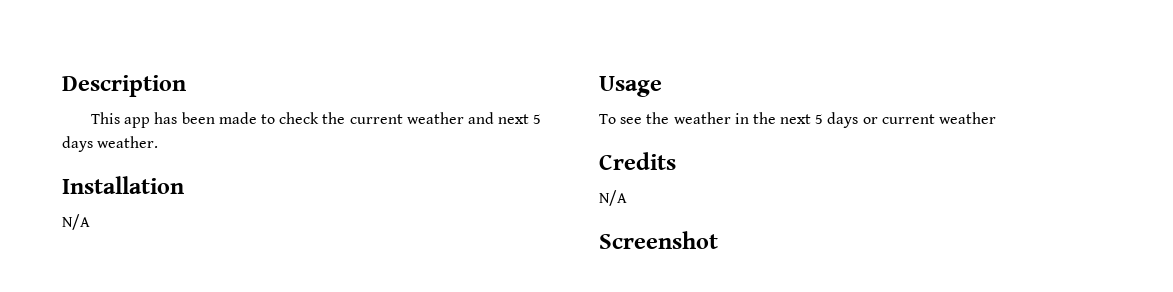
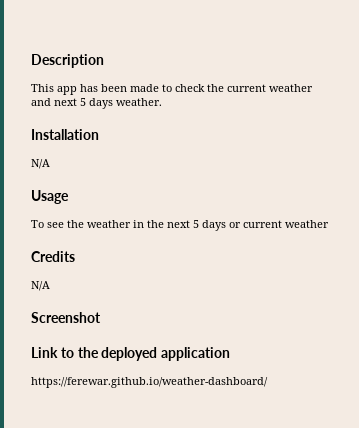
(718, 240) none -> [31,347,231,361] [31,377,268,388] // Link to the deployed application // https://ferewar.github.io/weather-dashboard/

